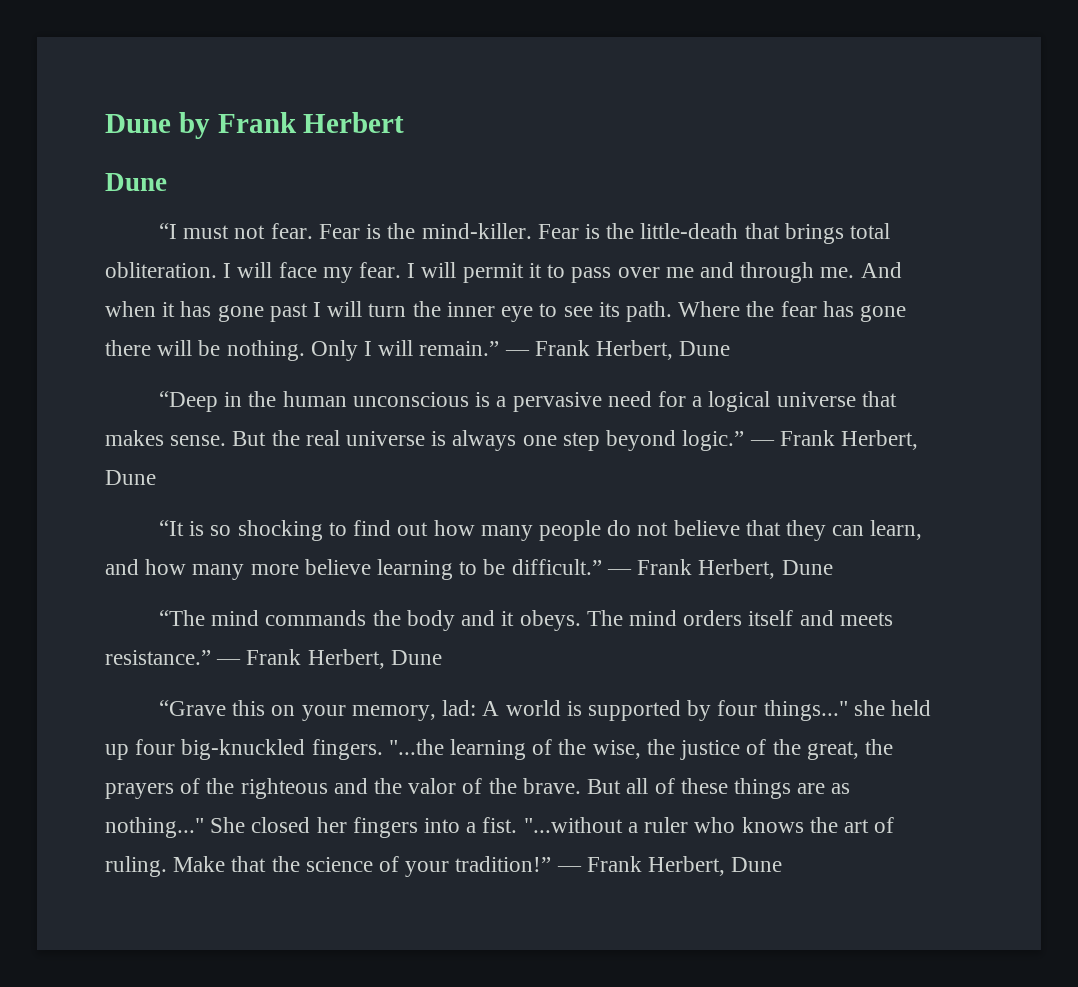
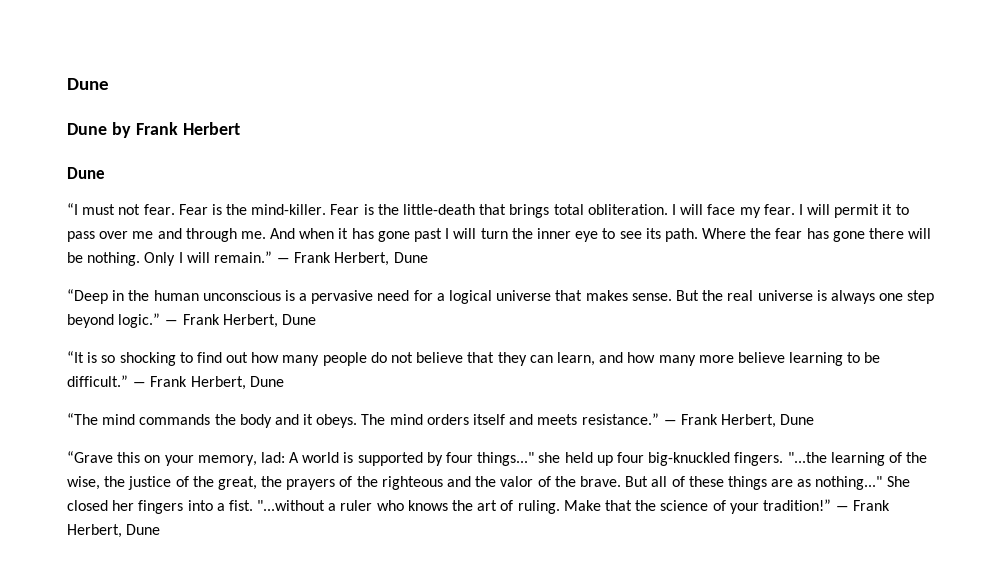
[105,114,171,133] Dune -> [67,78,109,90] [67,123,107,135] Dune // Dune

